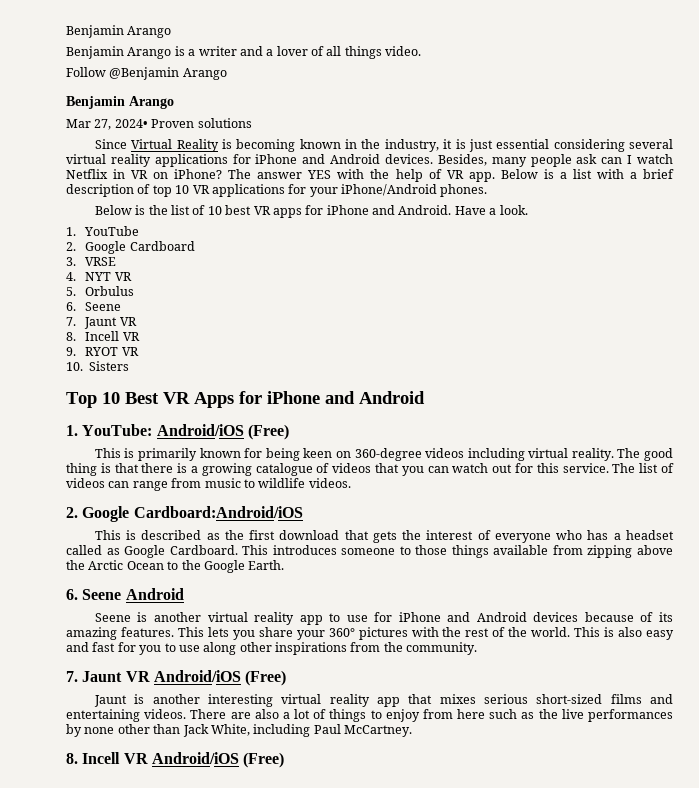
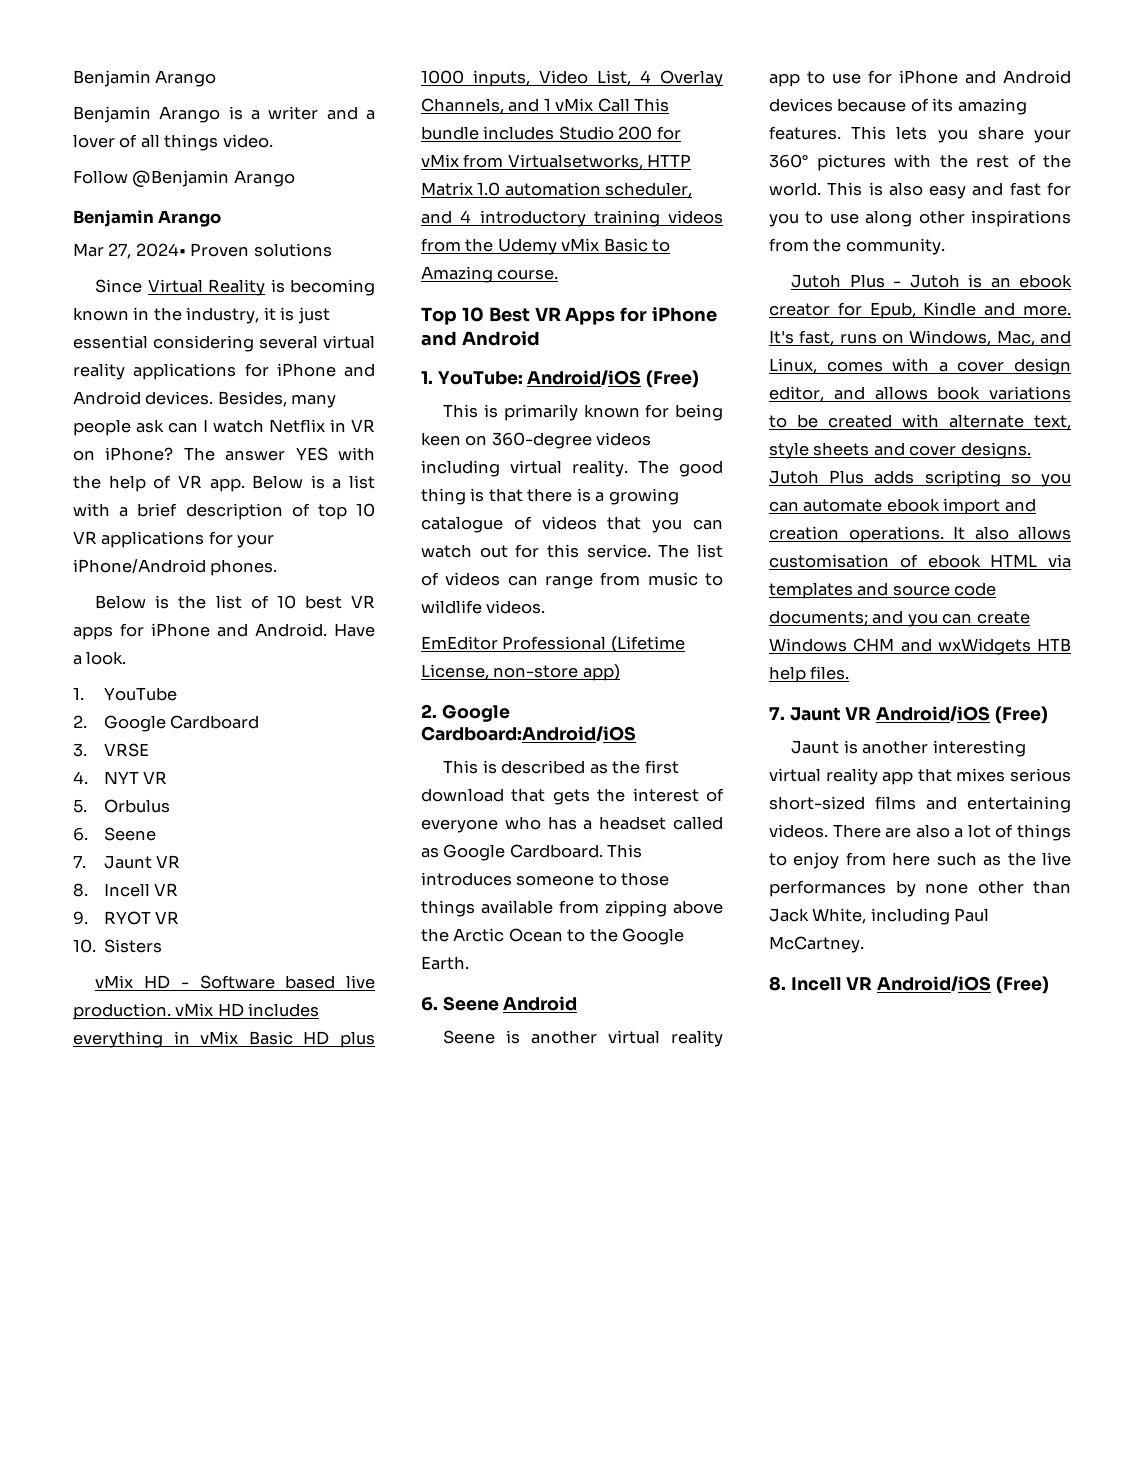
(130, 366) none -> [95,975,376,989] [73,1003,320,1020] [73,1031,375,1048] [421,70,723,87] [421,98,670,114] [421,126,681,140] [421,154,692,170] [421,182,693,198] [421,210,723,227] [421,238,671,255] [421,266,559,283] // vMix HD - Software based live production. vMix HD includes everything in vMix Basic HD plus 1000 inputs, Video List, 4 Overlay Channels, and 1 vMix Call This bundle includes Studio 200 for vMix from Virtualsetworks, HTTP Matrix 1.0 automation scheduler, and 4 introductory training videos from the Udemy vMix Basic to Amazing course.
(351, 483) none -> [421,636,685,653] [421,664,620,681] // EmEditor Professional (Lifetime License, non-store app)
(478, 648) none -> [791,274,1072,288] [769,302,1071,319] [769,330,1071,346] [769,358,1071,375] [769,386,1071,402] [769,414,1071,430] [769,442,1031,459] [769,470,1071,487] [769,498,1036,515] [769,526,1071,543] [769,554,1071,568] [769,582,997,599] [769,610,1030,627] [769,638,1071,655] [769,666,850,683] // Jutoh Plus - Jutoh is an ebook creator for Epub, Kindle and more. It's fast, runs on Windows, Mac, and Linux, comes with a cover design editor, and allows book variations to be created with alternate text, style sheets and cover designs. Jutoh Plus adds scripting so you can automate ebook import and creation operations. It also allows customisation of ebook HTML via templates and source code documents; and you can create Windows CHM and wxWidgets HTB help files.

